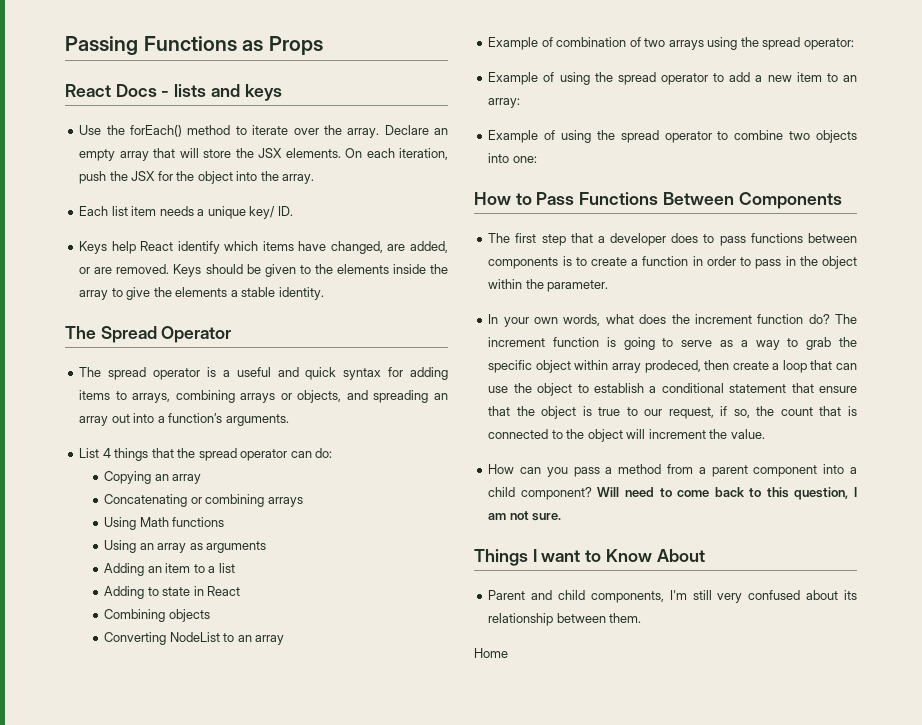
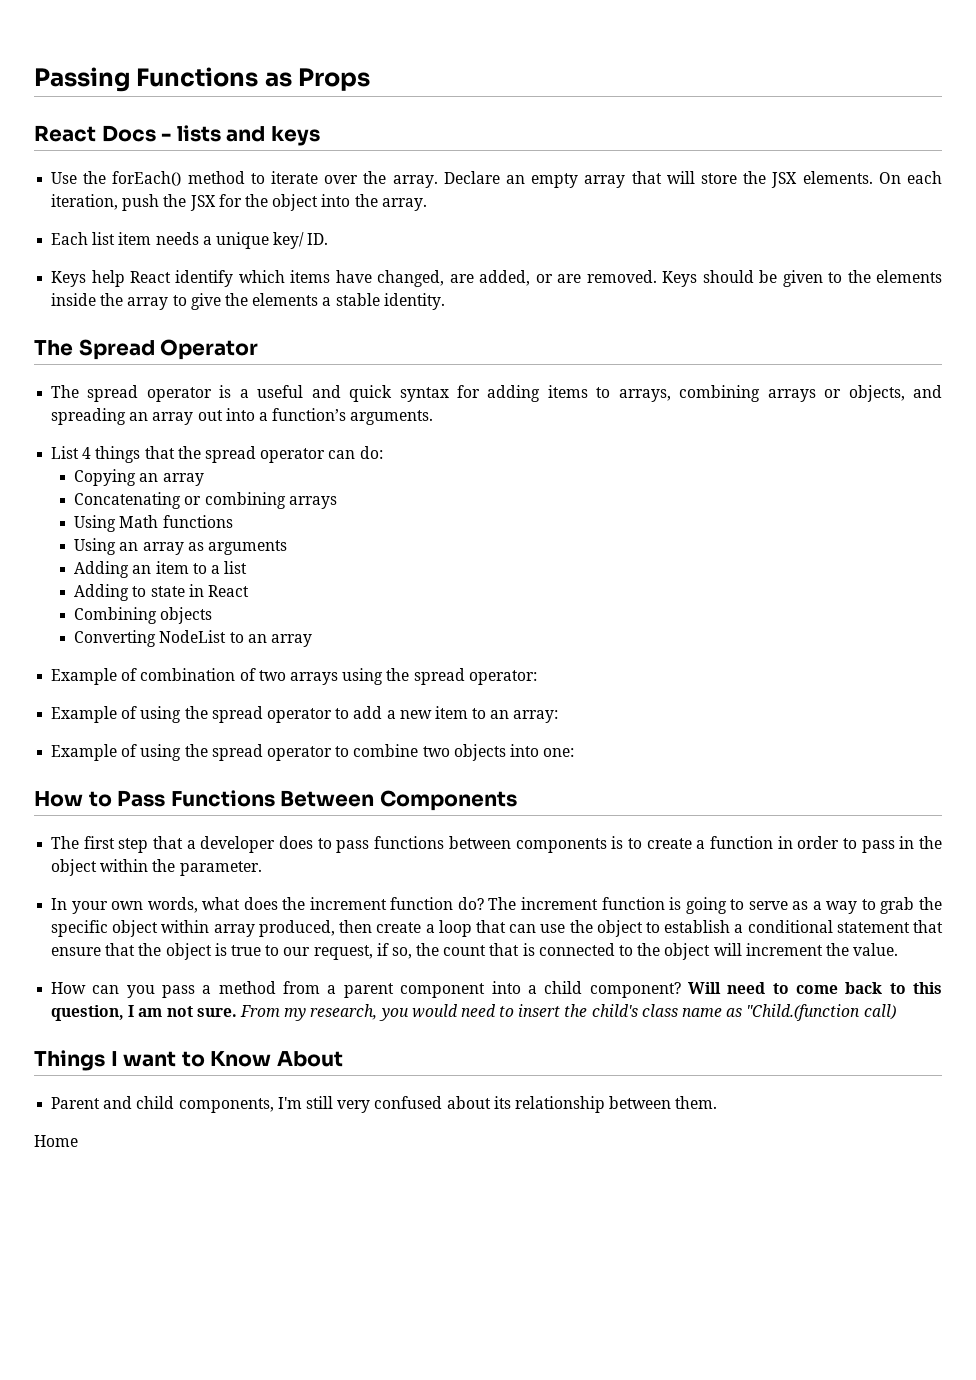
[644,360,701,373] prodeced, -> [258,920,335,937] produced,
(562, 517) none -> [239,1004,896,1021] From my research, you would need to insert the child's class name as "Child.(function call)

